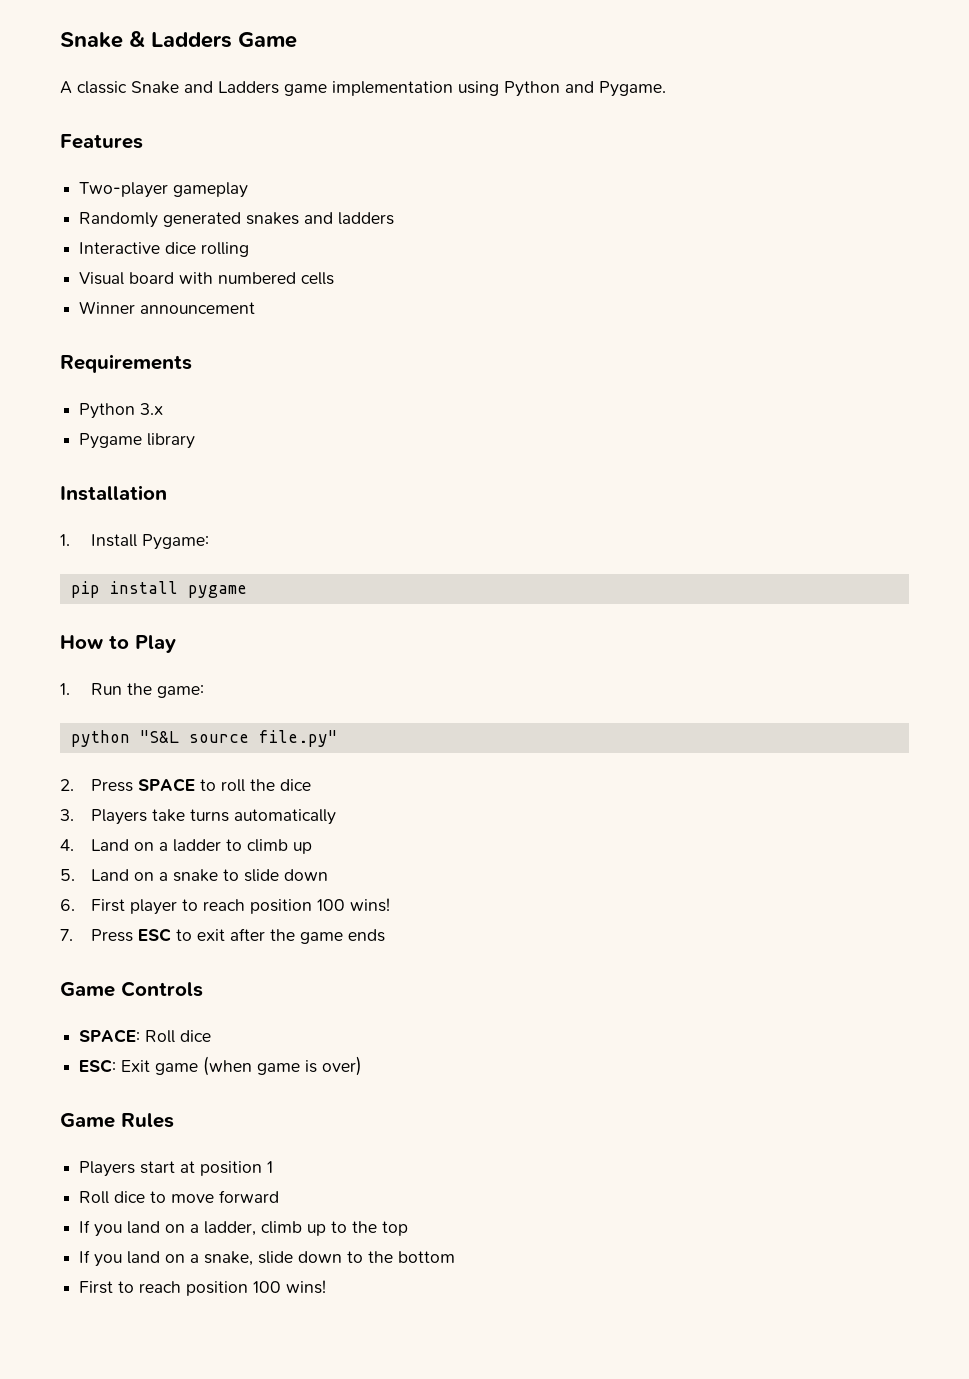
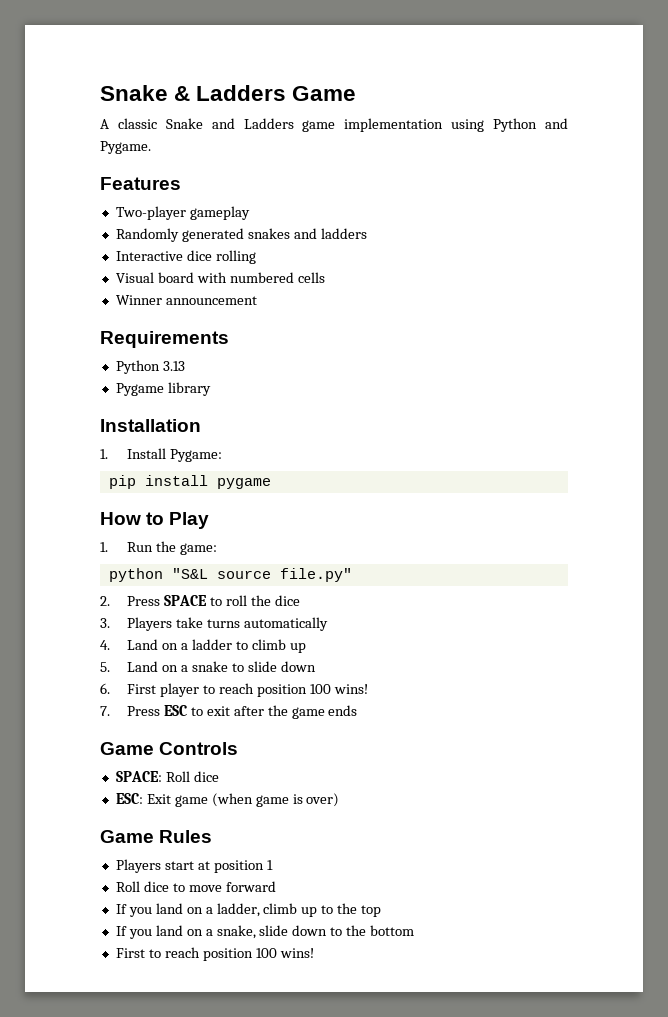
[140,403,164,415] 3.x -> [162,361,185,371] 3.13

